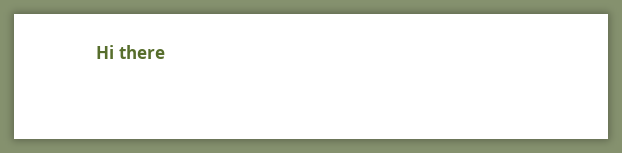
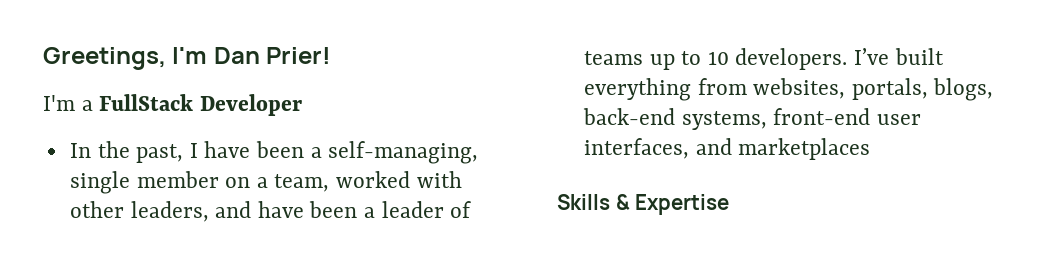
[96,45,165,59] Hi there -> [43,47,332,70] [43,94,302,116] [69,141,479,164] [69,171,462,194] [69,201,472,222] [583,48,944,70] [583,78,994,101] [582,108,921,130] [583,138,871,160] [557,194,730,215] Greetings, I'm Dan Prier! // I'm a FullStack Developer // In the past, I have been a self-managing, single member on a team, worked with other leaders, and have been a leader of teams up to 10 developers. I’ve built everything from websites, portals, blogs, back-end systems, front-end user interfaces, and marketplaces // Skills & Expertise

